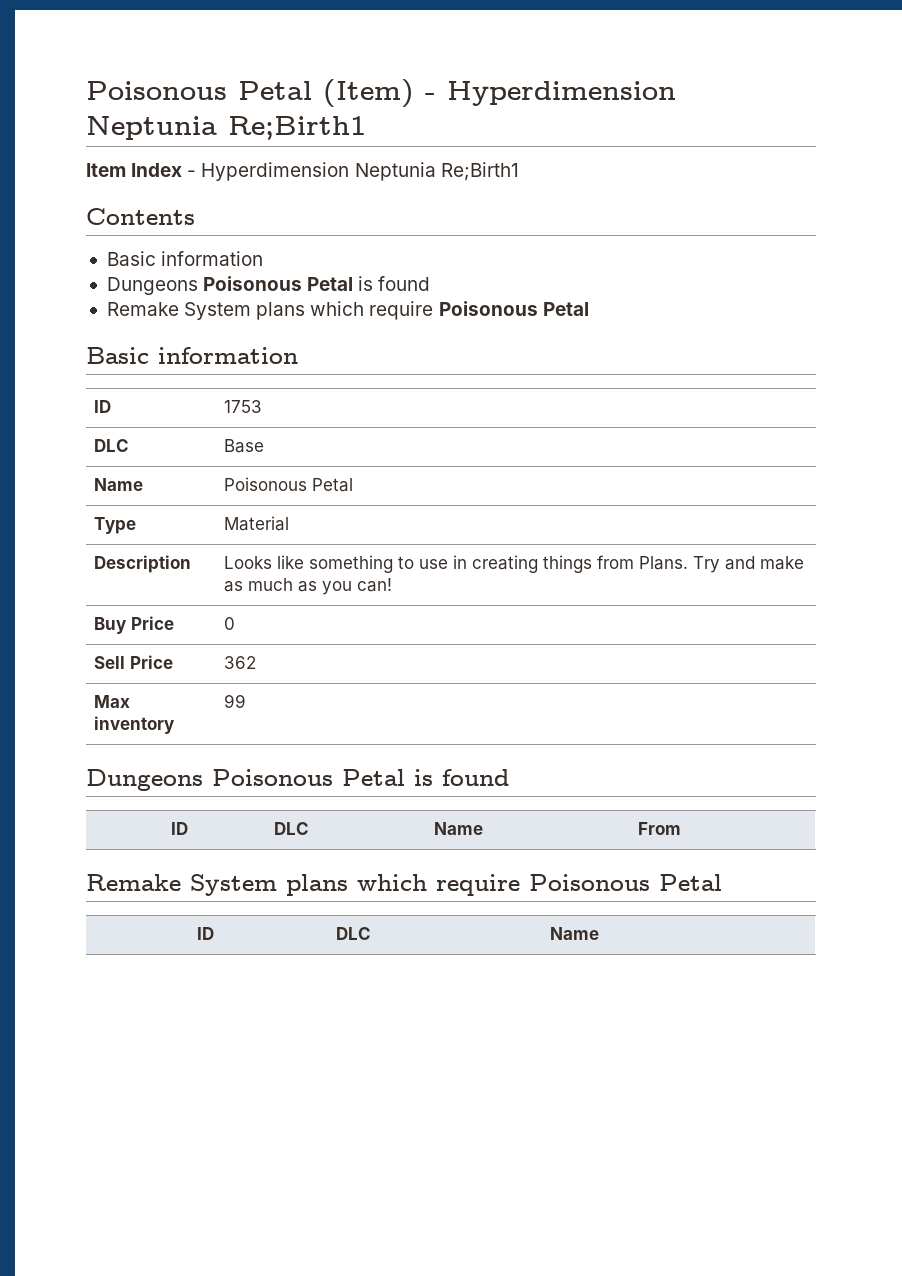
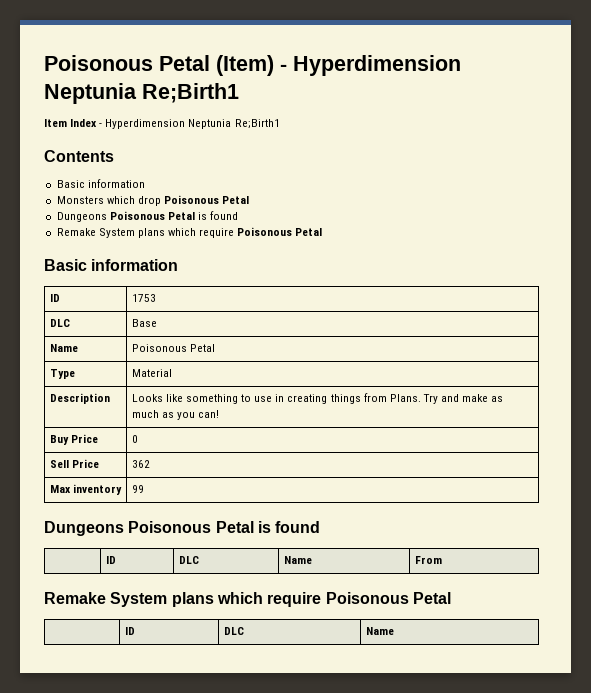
(264, 258) none -> [56,195,250,206] // Monsters which drop Poisonous Petal

